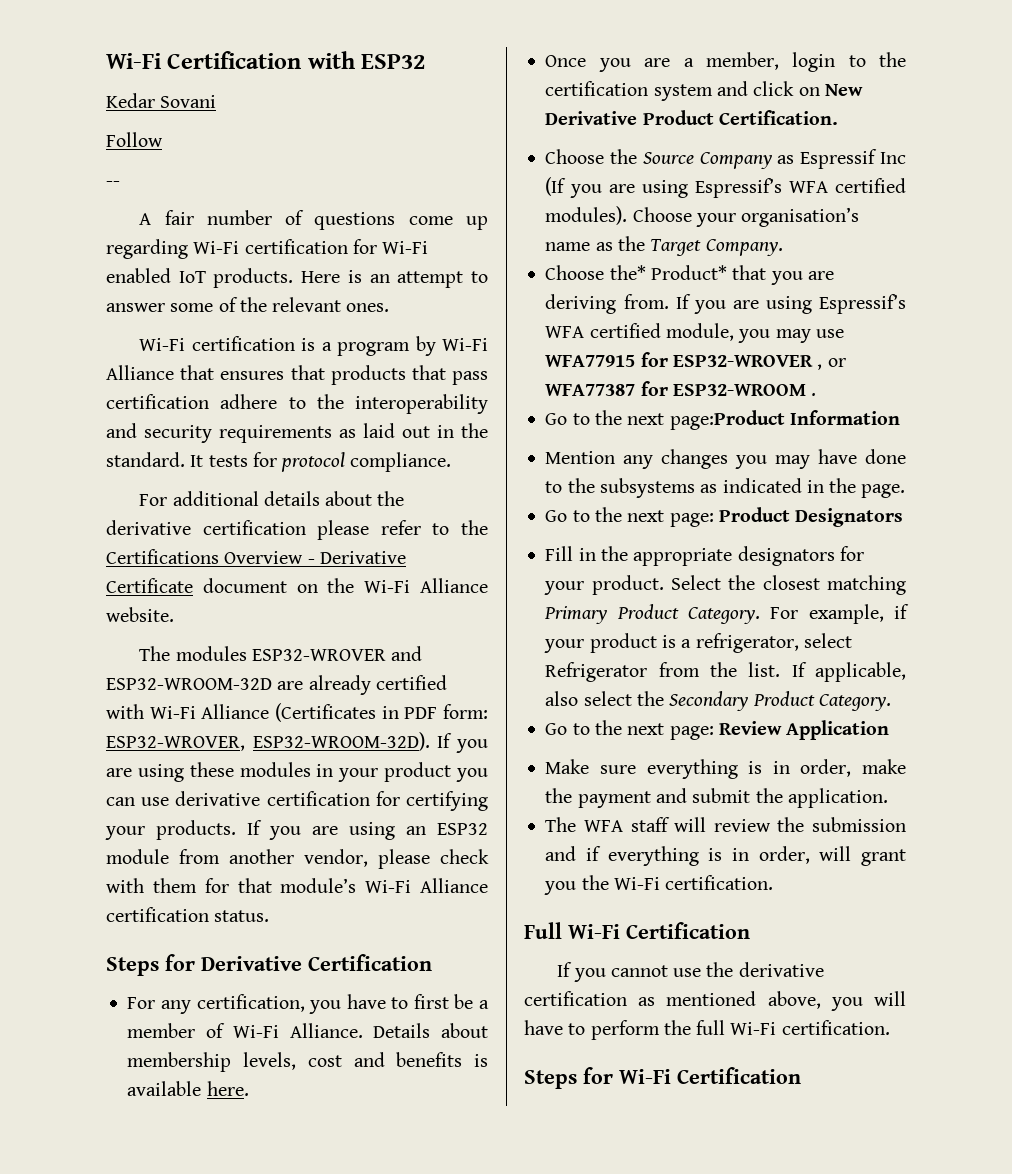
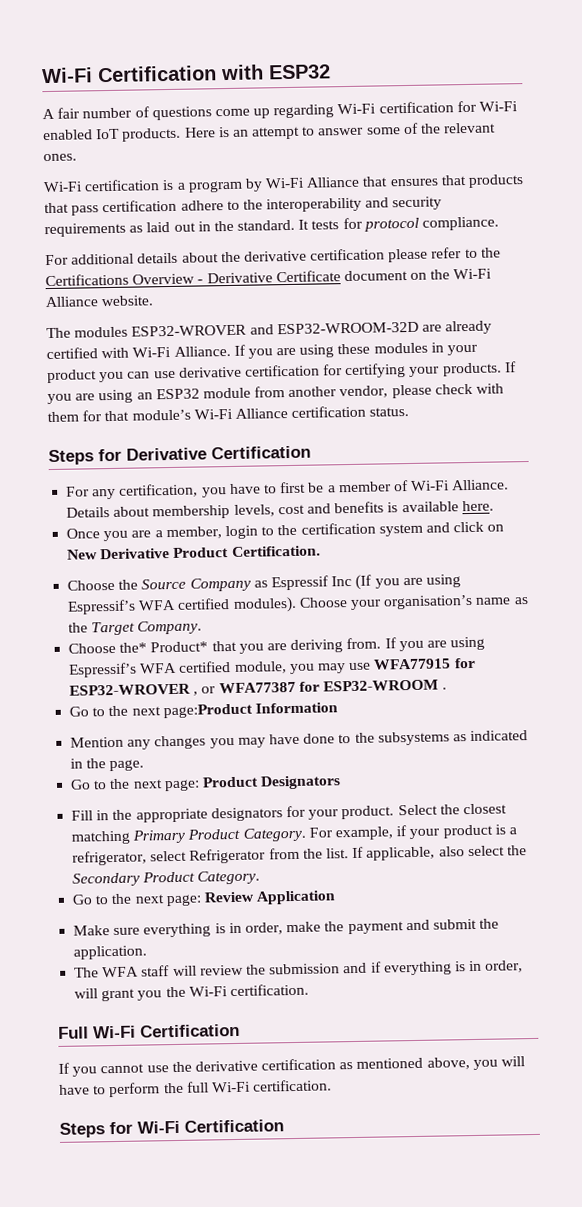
[106,93,217,108] [106,132,163,147] [106,181,120,186] // Kedar Sovani // Follow // -- -> (331, 72) none
[201,703,489,722] [106,732,430,751] Alliance (Certificates in PDF form: ESP32-WROVER, ESP32-WROOM-32D). -> [173,345,231,357] Alliance.

